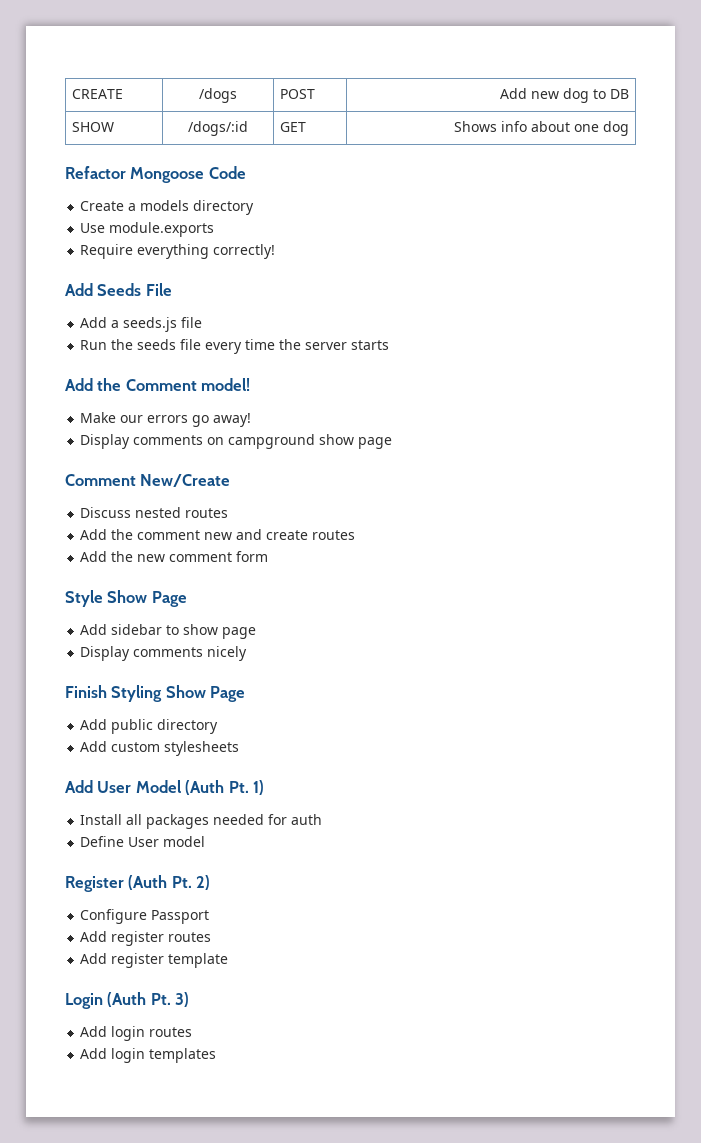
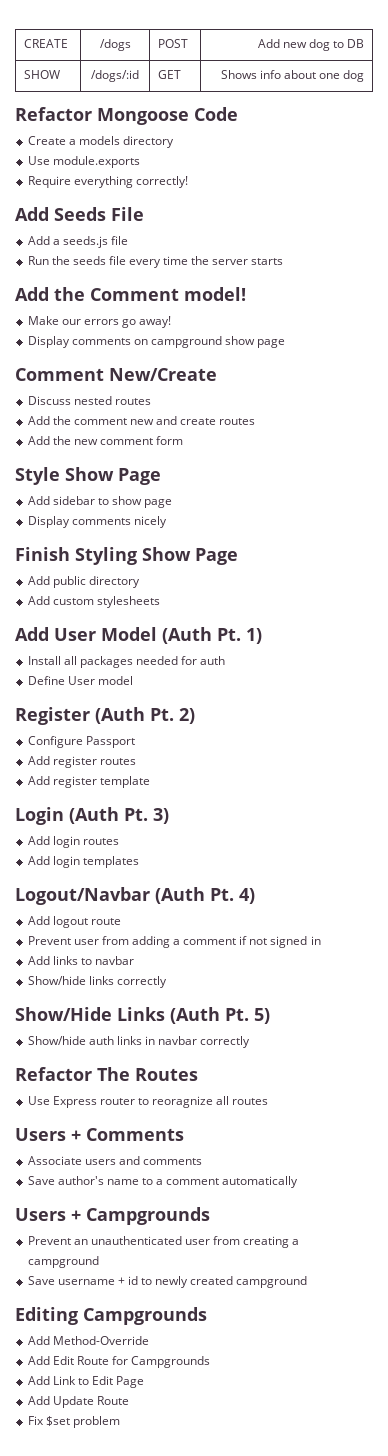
(217, 1055) none -> [15,887,255,905] [27,916,121,928] [27,936,321,948] [27,956,134,965] [27,976,167,988] [15,1007,270,1024] [27,1036,251,1048] [15,1067,198,1081] [27,1096,269,1108] [15,1128,184,1141] [27,1156,202,1165] [27,1176,299,1188] [15,1207,210,1225] [27,1236,300,1248] [27,1256,99,1268] [27,1276,308,1288] [15,1307,207,1325] [27,1336,149,1345] [27,1356,211,1368] [27,1376,145,1388] [27,1396,129,1408] [27,1416,120,1428] // Logout/Navbar (Auth Pt. 4) // Add logout route // Prevent user from adding a comment if not signed in // Add links to navbar // Show/hide links correctly // Show/Hide Links (Auth Pt. 5) // Show/hide auth links in navbar correctly // Refactor The Routes // Use Express router to reoragnize all routes // Users + Comments // Associate users and comments // Save author's name to a comment automatically // Users + Campgrounds // Prevent an unauthenticated user from creating a campground // Save username + id to newly created campground // Editing Campgrounds // Add Method-Override // Add Edit Route for Campgrounds // Add Link to Edit Page // Add Update Route // Fix $set problem

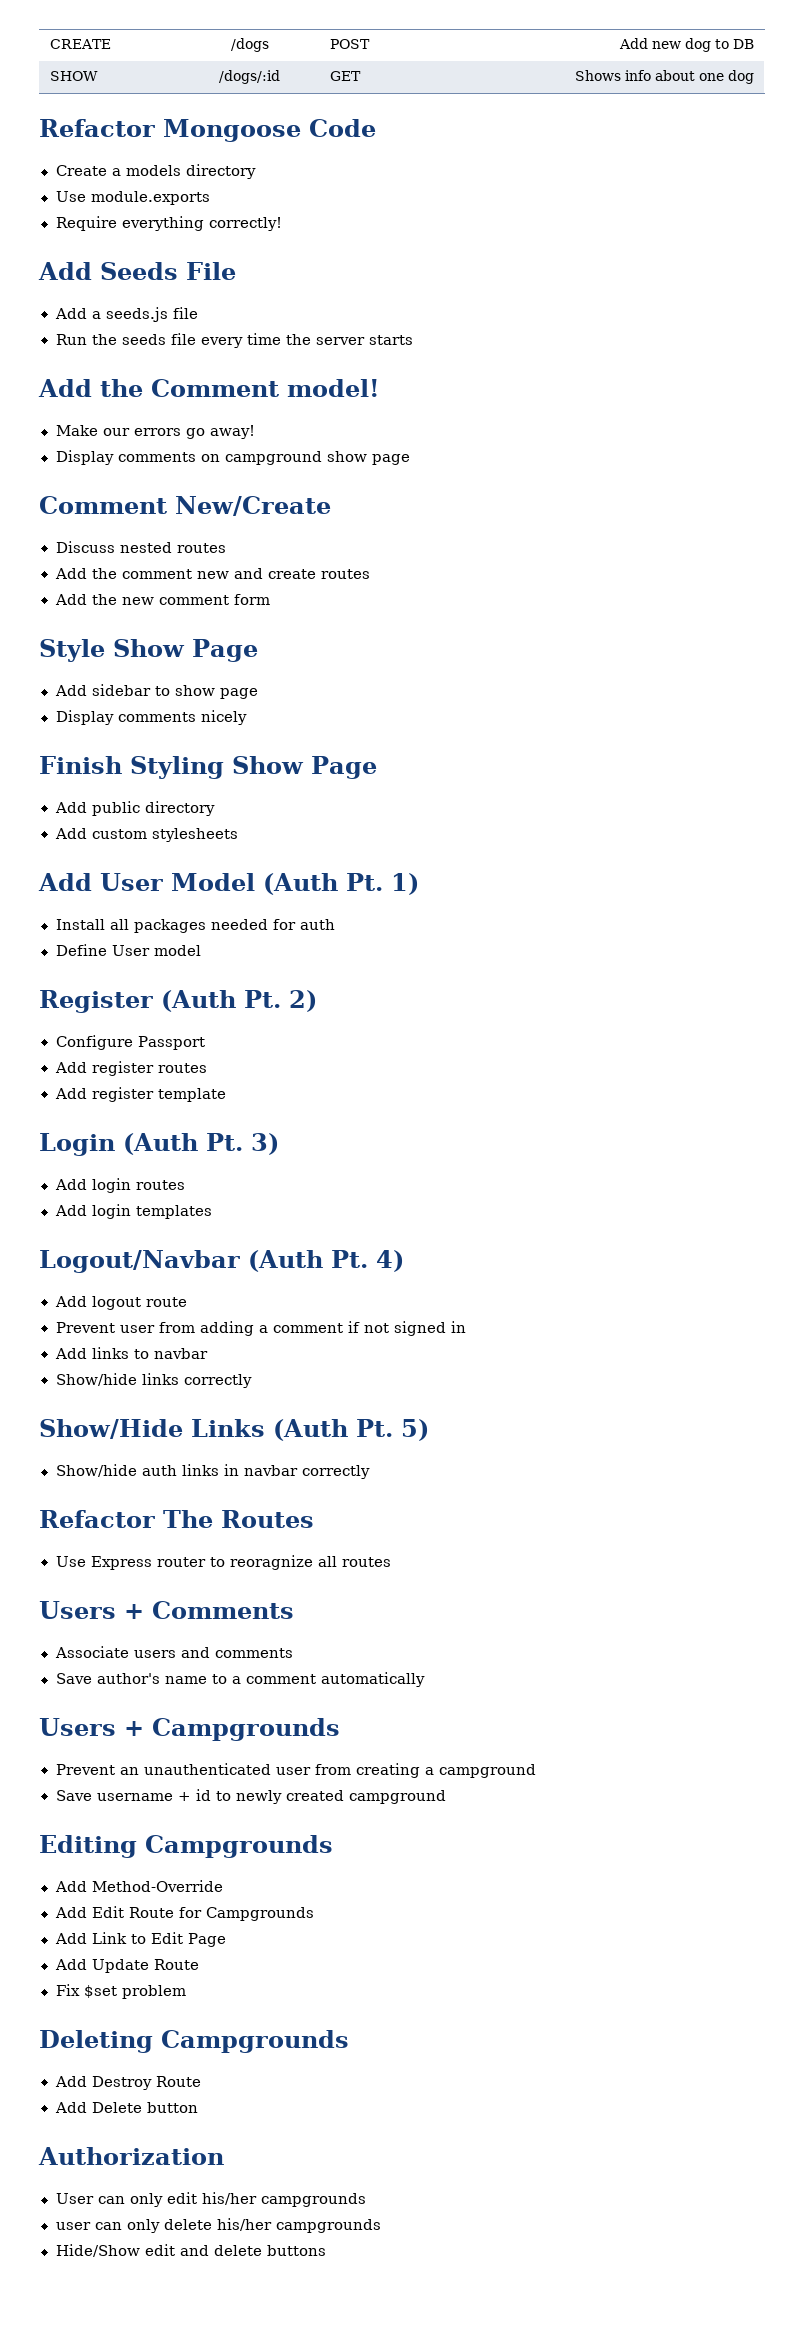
(120, 1422) none -> [39,2030,349,2053] [54,2076,201,2090] [54,2102,198,2113] [38,2147,224,2165] [55,2192,366,2207] [55,2218,381,2233] [55,2244,326,2257] // Deleting Campgrounds // Add Destroy Route // Add Delete button // Authorization // User can only edit his/her campgrounds // user can only delete his/her campgrounds // Hide/Show edit and delete buttons

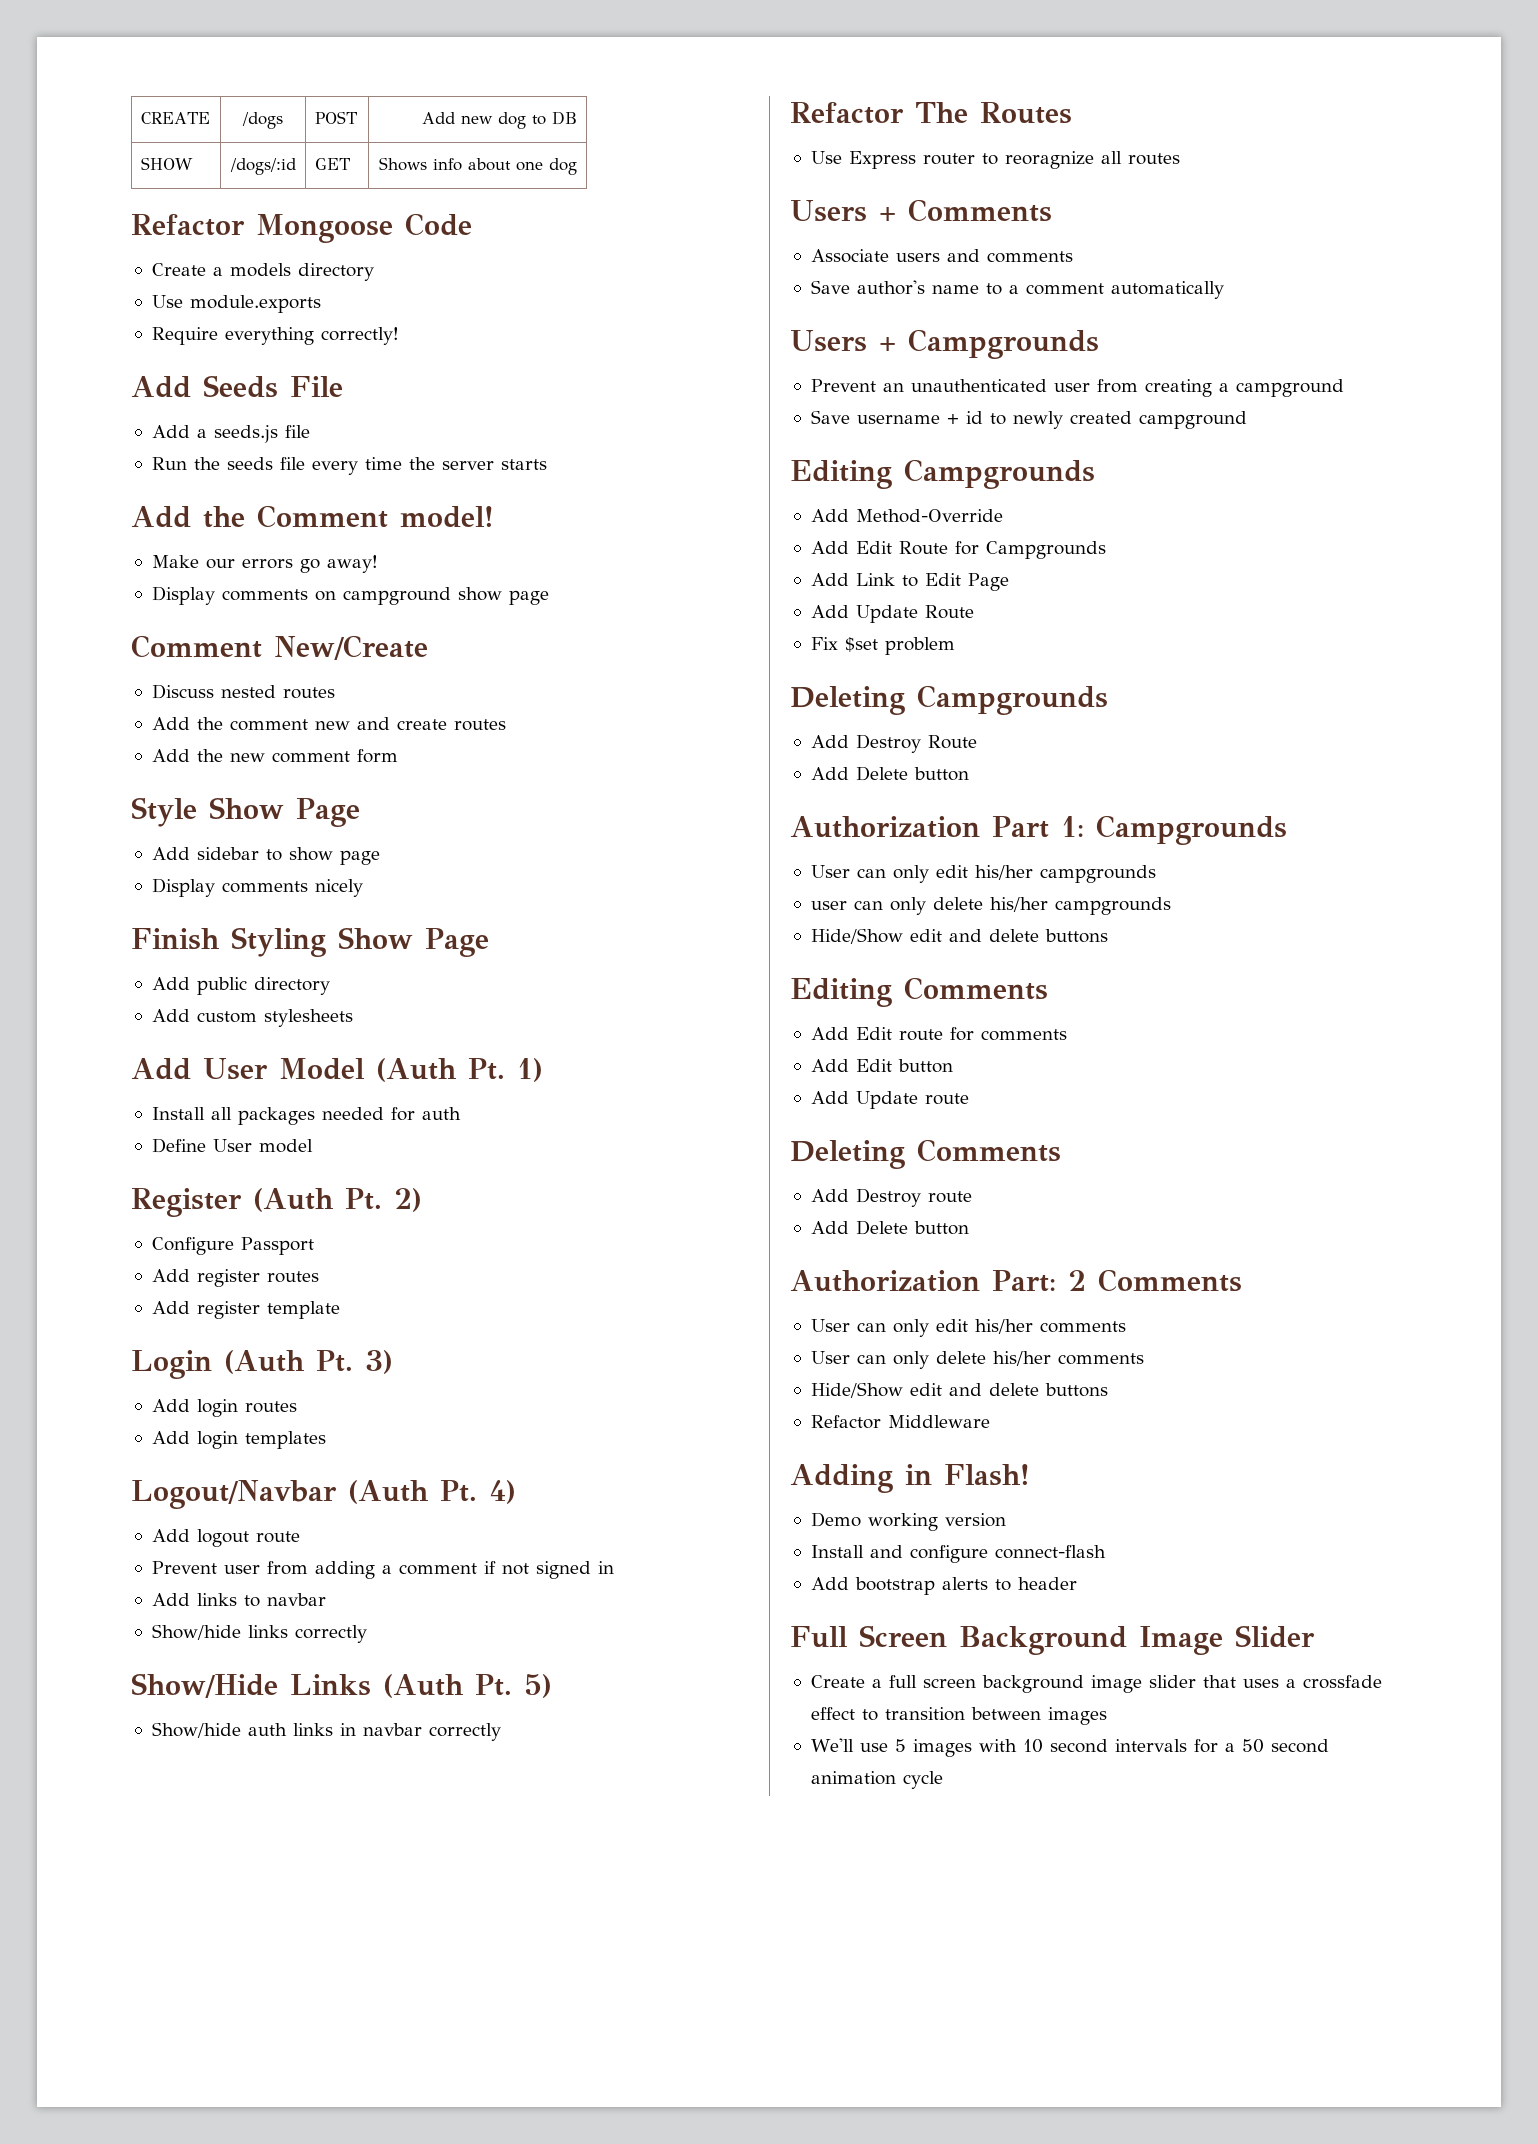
(224, 2156) none -> [992,815,1287,845] Part 1: Campgrounds
(326, 2250) none -> [790,977,1048,1007] [810,1027,1067,1041] [810,1059,953,1073] [810,1091,969,1109] [790,1139,1061,1169] [810,1188,972,1207] [810,1220,969,1235] [790,1269,1242,1292] [810,1319,1126,1337] [810,1351,1144,1369] [810,1382,1108,1398] [810,1415,990,1429] [790,1464,1030,1493] [810,1512,1006,1531] [810,1545,1106,1563] [810,1577,1077,1595] [790,1625,1315,1655] [810,1675,1382,1693] [810,1707,1107,1725] [810,1738,1329,1757] [810,1771,943,1789] // Editing Comments // Add Edit route for comments // Add Edit button // Add Update route // Deleting Comments // Add Destroy route // Add Delete button // Authorization Part: 2 Comments // User can only edit his/her comments // User can only delete his/her comments // Hide/Show edit and delete buttons // Refactor Middleware // Adding in Flash! // Demo working version // Install and configure connect-flash // Add bootstrap alerts to header // Full Screen Background Image Slider // Create a full screen background image slider that uses a crossfade effect to transition between images // We'll use 5 images with 10 second intervals for a 50 second animation cycle

